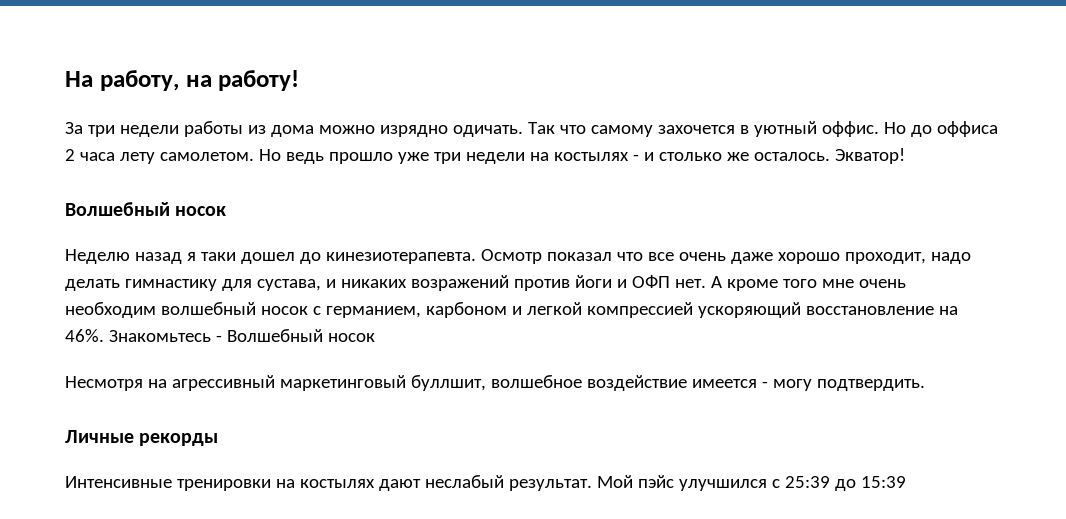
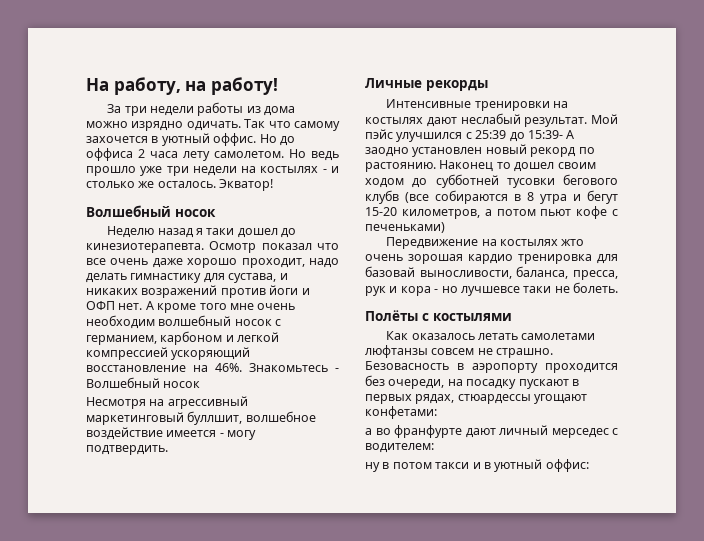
[860,476,906,488] 15:39 -> [527,130,575,139] [365,144,595,157] [365,160,596,172] [365,174,618,188] [365,190,618,204] [365,206,618,219] [365,222,445,233] [386,237,585,249] [365,254,618,264] [365,266,618,280] [365,282,618,296] [365,310,512,321] [386,331,596,340] [365,345,554,358] [365,361,618,373] [365,375,579,389] [365,394,588,404] [365,406,437,419] [365,425,618,438] [365,443,434,453] [365,459,589,472] 15:39- А заодно установлен новый рекорд по растоянию. Наконец то дошел своим ходом до субботней тусовки бегового клубв (все собираются в 8 утра и бегут 15-20 километров, а потом пьют кофе с печеньками) // Передвижение на костылях жто очень зорошая кардио тренировка для базовай выносливости, баланса, пресса, рук и кора - но лучшевсе таки не болеть. // Полёты с костылями // Как оказалось летать самолетами люфтанзы совсем не страшно. Безовасность в аэропорту проходится без очереди, на посадку пускают в первых рядах, стюардессы угощают конфетами: // а во франфурте дают личный мерседес с водителем: // ну в потом такси и в уютный оффис:

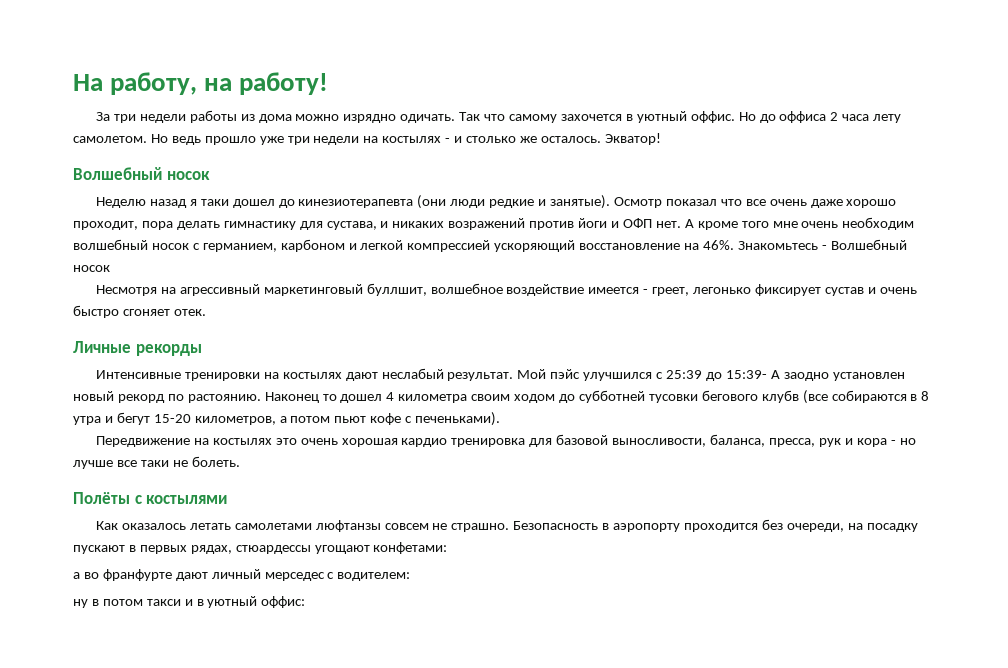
[86,243,204,253] кинезиотерапевта. -> [298,195,611,209] кинезиотерапевта (они люди редкие и занятые).
[309,258,339,268] надо -> [141,221,173,230] пора
[227,430,257,440] [86,445,168,455] могу подтвердить. -> [652,284,917,296] [73,305,206,318] греет, легонько фиксирует сустав и очень быстро сгоняет отек.
(555, 167) none -> [386,392,468,403] 4 километра
[365,222,445,233] печеньками) -> [415,412,501,426] печеньками).
[561,239,585,246] [365,254,463,264] жто очень зорошая -> [275,438,398,447] это очень хорошая
[365,266,415,277] базовай -> [556,434,609,445] базовой
[460,286,520,296] лучшевсе -> [73,460,137,469] лучше все
[365,361,449,370] Безовасность -> [513,521,599,530] Безопасность

